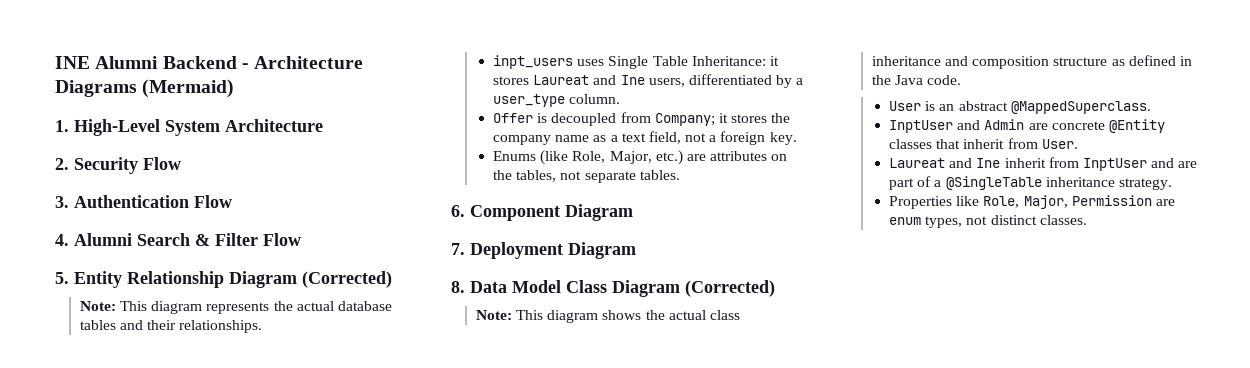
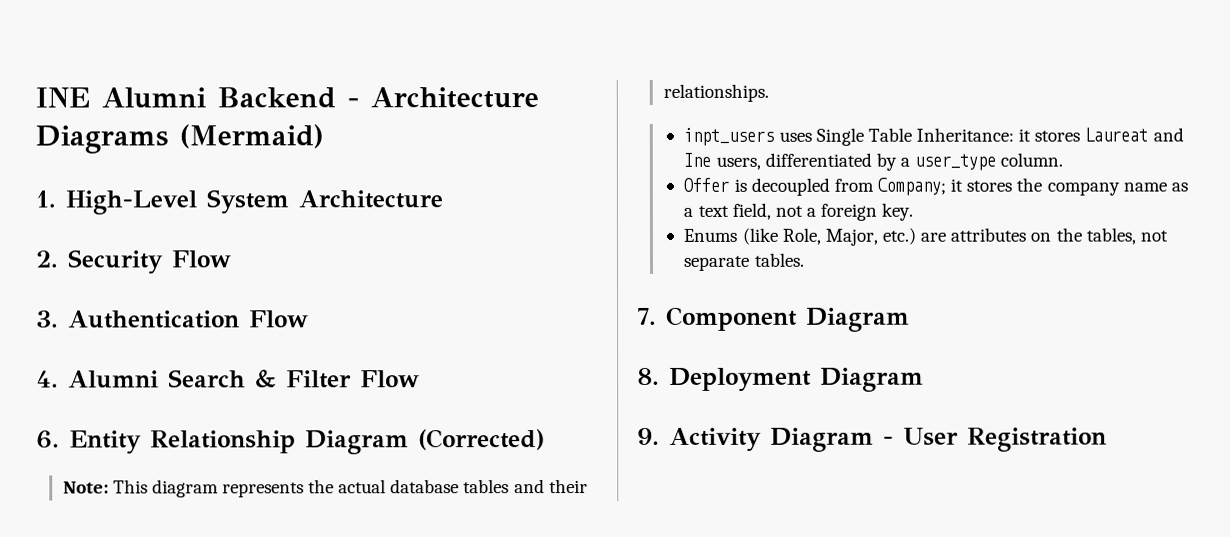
[55,272,69,284] 5. -> [36,430,60,449] 6.
[451,205,465,217] 6. -> [637,307,657,325] 7.
[451,243,465,255] 7. -> [637,367,660,385] 8.
[451,280,775,297] [475,310,741,323] [871,55,1193,69] [871,75,962,85] [888,101,1151,114] [888,119,1165,133] [888,138,1078,149] [888,157,1198,171] [888,176,1172,190] [888,195,1175,209] [888,215,1087,228] 8. Data Model Class Diagram (Corrected) // Note: This diagram shows the actual class inheritance and composition structure as defined in the Java code. // User is an abstract @MappedSuperclass. // InptUser and Admin are concrete @Entity classes that inherit from User. // Laureat and Ine inherit from InptUser and are part of a @SingleTable inheritance strategy. // Properties like Role, Major, Permission are enum types, not distinct classes. -> [637,427,1107,452] 9. Activity Diagram - User Registration

